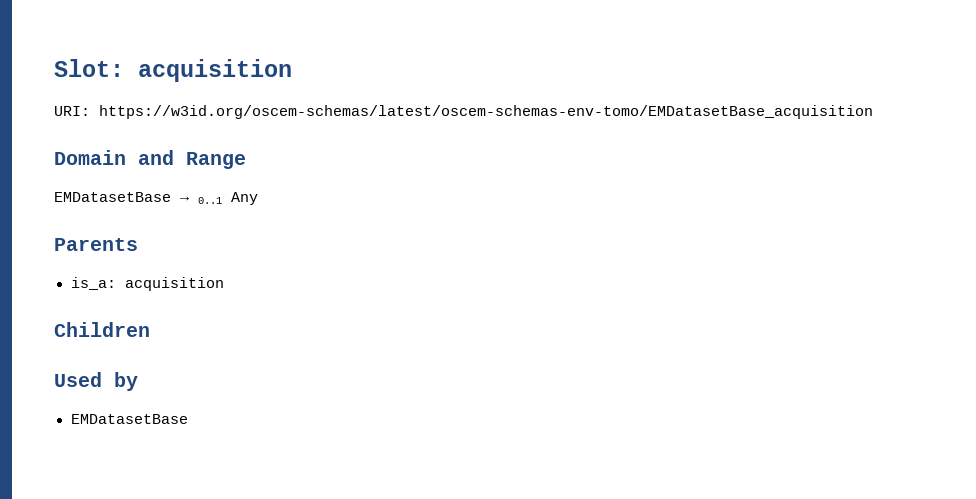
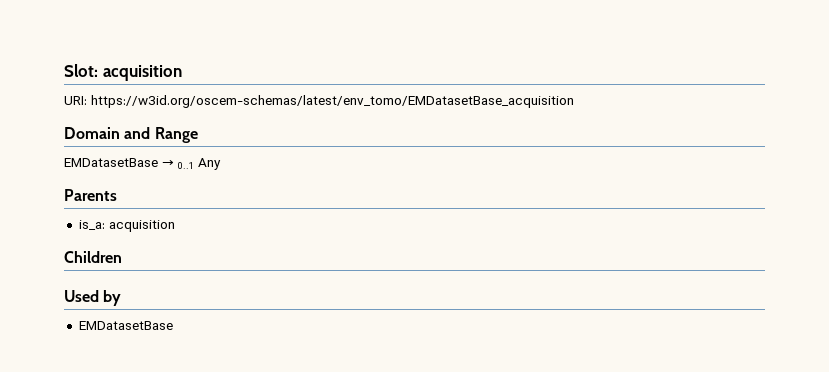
[99,105,873,119] https://w3id.org/oscem-schemas/latest/oscem-schemas-env-tomo/EMDatasetBase_acquisition -> [91,95,574,108] https://w3id.org/oscem-schemas/latest/env_tomo/EMDatasetBase_acquisition

